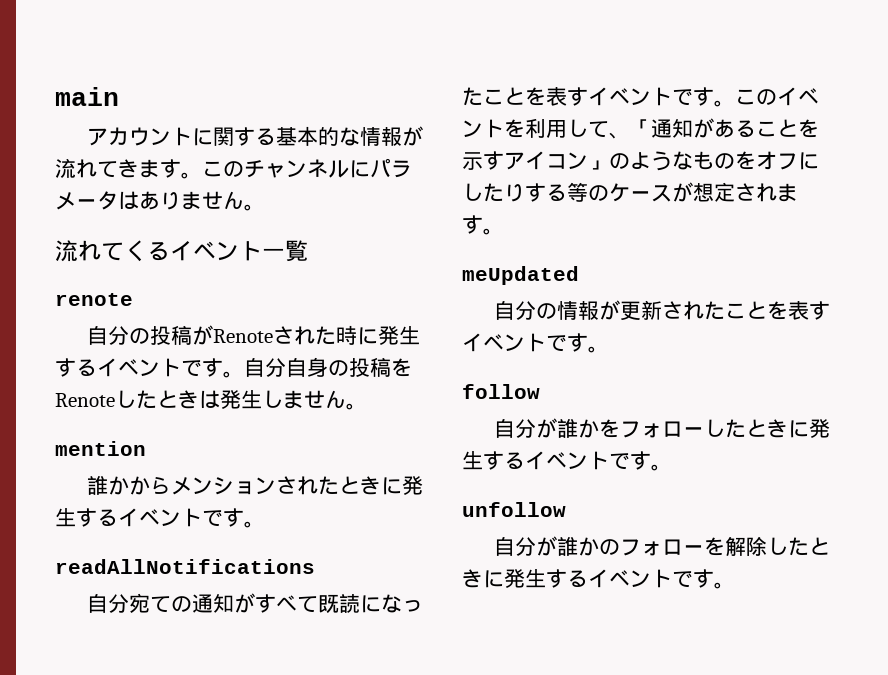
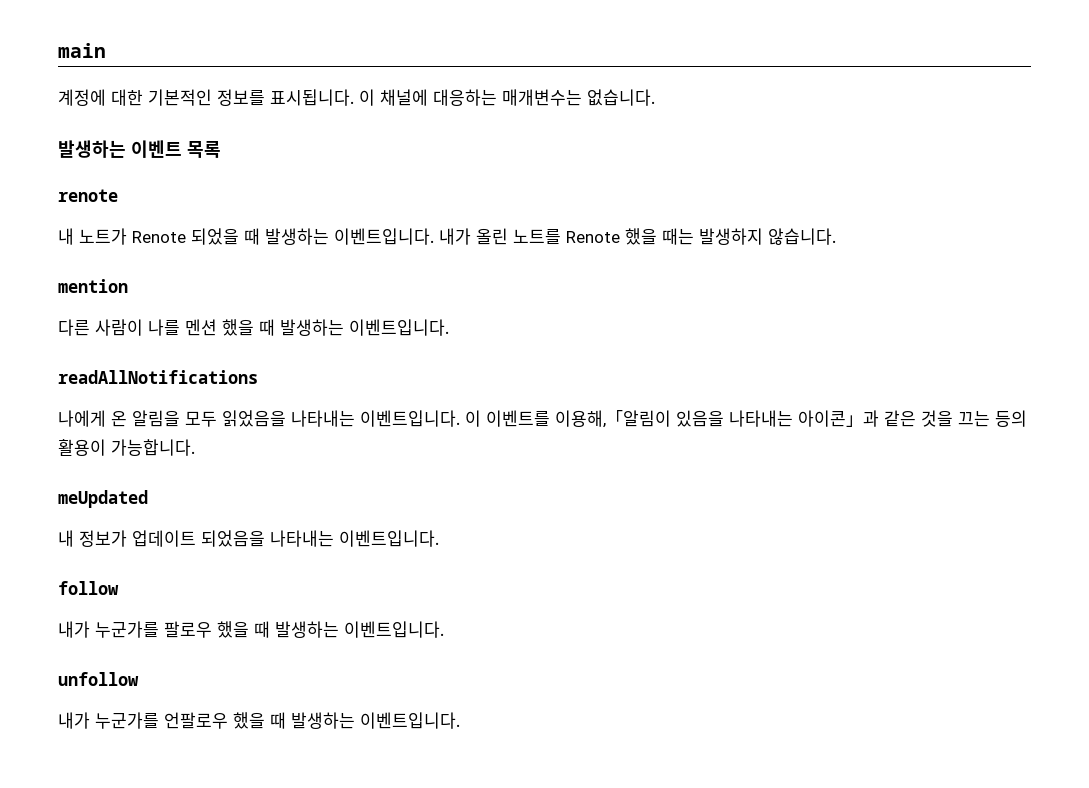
[86,126,423,146] [55,158,412,179] [55,191,265,211] [55,240,308,262] [55,293,133,306] [86,325,420,345] [55,357,412,378] [55,390,367,410] [55,441,146,456] [86,475,423,495] [55,508,265,528] [55,559,315,574] [86,593,423,614] [462,87,819,107] [462,118,819,139] [462,151,819,171] [462,182,798,202] [462,215,504,235] [462,266,579,285] [493,300,830,321] [462,333,609,353] [462,384,540,399] [493,418,830,438] [462,451,672,471] [462,502,566,517] [493,536,830,556] [462,569,735,589] アカウントに関する基本的な情報が流れてきます。このチャンネルにパラメータはありません。 // 流れてくるイベント一覧 // renote // 自分の投稿がRenoteされた時に発生するイベントです。自分自身の投稿をRenoteしたときは発生しません。 // mention // 誰かからメンションされたときに発生するイベントです。 // readAllNotifications // 自分宛ての通知がすべて既読になったことを表すイベントです。このイベントを利用して、「通知があることを示すアイコン」のようなものをオフにしたりする等のケースが想定されます。 // meUpdated // 自分の情報が更新されたことを表すイベントです。 // follow // 自分が誰かをフォローしたときに発生するイベントです。 // unfollow // 自分が誰かのフォローを解除したときに発生するイベントです。 -> [58,89,655,106] [58,140,221,158] [58,189,118,202] [58,228,836,245] [58,279,128,293] [58,319,449,336] [58,370,258,384] [58,410,1027,428] [58,439,195,456] [58,490,148,508] [58,530,439,547] [58,581,119,595] [58,621,444,638] [58,672,139,686] [58,712,460,729] 계정에 대한 기본적인 정보를 표시됩니다. 이 채널에 대응하는 매개변수는 없습니다. // 발생하는 이벤트 목록 // renote // 내 노트가 Renote 되었을 때 발생하는 이벤트입니다. 내가 올린 노트를 Renote 했을 때는 발생하지 않습니다. // mention // 다른 사람이 나를 멘션 했을 때 발생하는 이벤트입니다. // readAllNotifications // 나에게 온 알림을 모두 읽었음을 나타내는 이벤트입니다. 이 이벤트를 이용해,「알림이 있음을 나타내는 아이콘」과 같은 것을 끄는 등의 활용이 가능합니다. // meUpdated // 내 정보가 업데이트 되었음을 나타내는 이벤트입니다. // follow // 내가 누군가를 팔로우 했을 때 발생하는 이벤트입니다. // unfollow // 내가 누군가를 언팔로우 했을 때 발생하는 이벤트입니다.

